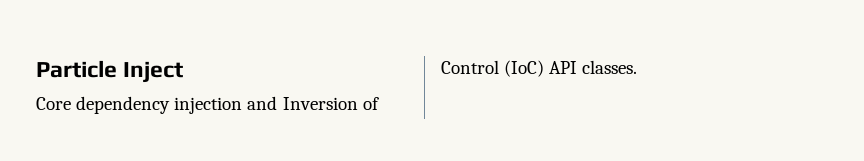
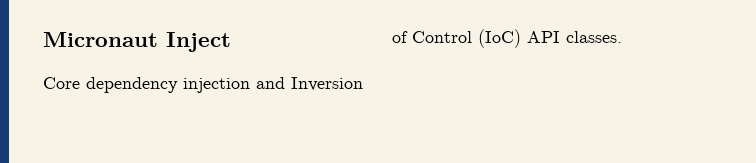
[36,60,117,78] Particle -> [43,32,158,47] Micronaut

